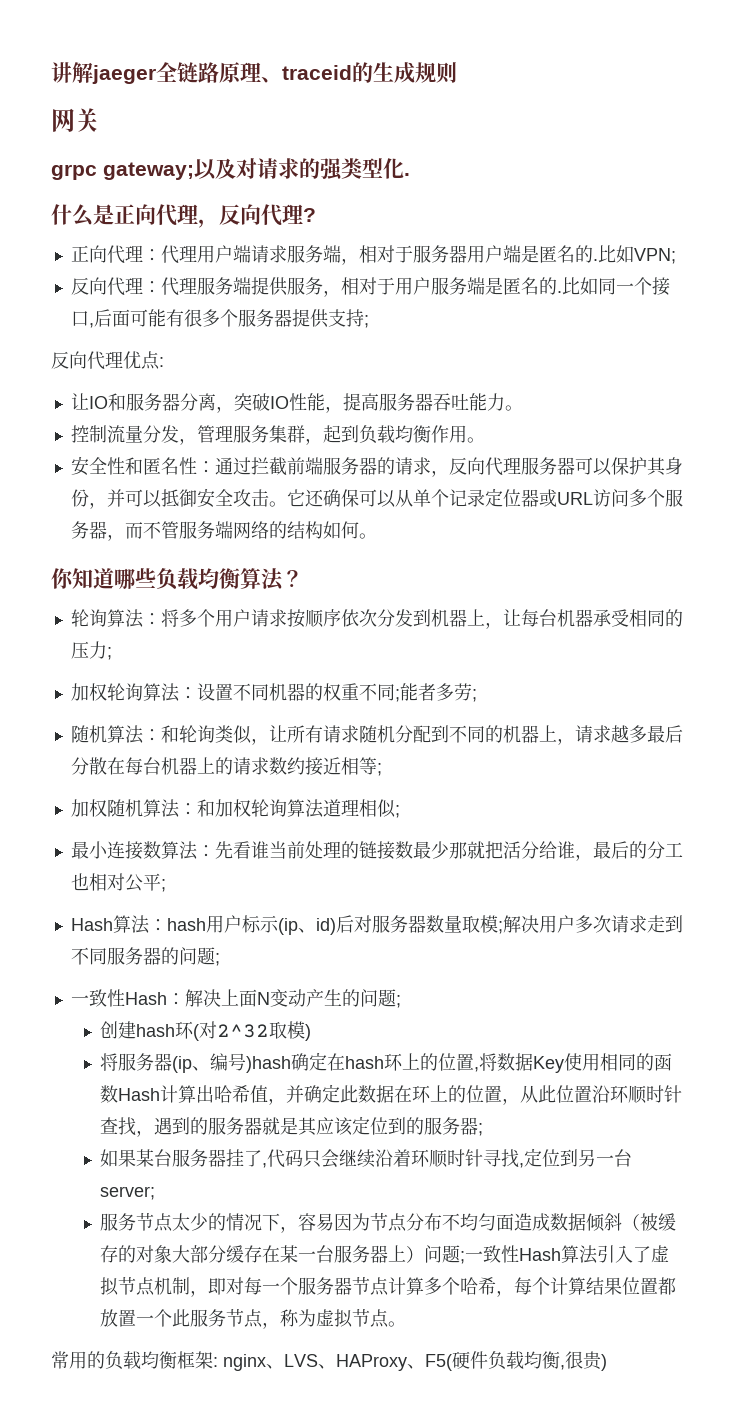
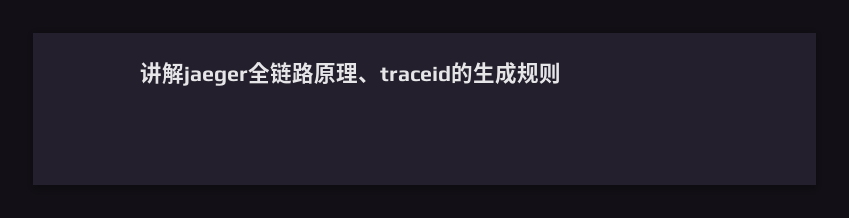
[51,108,99,132] [51,158,410,181] [51,204,316,228] [70,245,676,265] [70,277,670,297] [70,309,369,328] [51,351,164,370] [70,393,523,413] [70,425,485,445] [70,456,683,477] [70,488,683,509] [70,521,377,541] [51,568,303,591] [70,609,683,629] [70,641,112,660] [70,683,477,702] [70,725,683,745] [70,757,382,776] [70,799,400,818] [70,841,683,861] [70,873,166,892] [70,915,683,935] [70,947,220,966] [70,989,401,1008] [100,1021,312,1041] [100,1052,673,1073] [100,1084,683,1105] [100,1116,484,1137] [100,1148,633,1168] [100,1186,156,1200] [100,1213,677,1233] [100,1245,670,1264] [100,1277,677,1297] [100,1309,407,1329] [51,1351,607,1371] // 网关 // grpc gateway;以及对请求的强类型化. // 什么是正向代理，反向代理? // 正向代理：代理用户端请求服务端，相对于服务器用户端是匿名的.比如VPN; // 反向代理：代理服务端提供服务，相对于用户服务端是匿名的.比如同一个接口,后面可能有很多个服务器提供支持; // 反向代理优点: // 让IO和服务器分离，突破IO性能，提高服务器吞吐能力。 // 控制流量分发，管理服务集群，起到负载均衡作用。 // 安全性和匿名性：通过拦截前端服务器的请求，反向代理服务器可以保护其身份，并可以抵御安全攻击。它还确保可以从单个记录定位器或URL访问多个服务器，而不管服务端网络的结构如何。 // 你知道哪些负载均衡算法？ // 轮询算法：将多个用户请求按顺序依次分发到机器上，让每台机器承受相同的压力; // 加权轮询算法：设置不同机器的权重不同;能者多劳; // 随机算法：和轮询类似，让所有请求随机分配到不同的机器上，请求越多最后分散在每台机器上的请求数约接近相等; // 加权随机算法：和加权轮询算法道理相似; // 最小连接数算法：先看谁当前处理的链接数最少那就把活分给谁，最后的分工也相对公平; // Hash算法：hash用户标示(ip、id)后对服务器数量取模;解决用户多次请求走到不同服务器的问题; // 一致性Hash：解决上面N变动产生的问题; // 创建hash环(对2^32取模) // 将服务器(ip、编号)hash确定在hash环上的位置,将数据Key使用相同的函数Hash计算出哈希值，并确定此数据在环上的位置，从此位置沿环顺时针查找，遇到的服务器就是其应该定位到的服务器; // 如果某台服务器挂了,代码只会继续沿着环顺时针寻找,定位到另一台server; // 服务节点太少的情况下，容易因为节点分布不均匀面造成数据倾斜（被缓存的对象大部分缓存在某一台服务器上）问题;一致性Hash算法引入了虚拟节点机制，即对每一个服务器节点计算多个哈希，每个计算结果位置都放置一个此服务节点，称为虚拟节点。 // 常用的负载均衡框架: nginx、LVS、HAProxy、F5(硬件负载均衡,很贵) -> (561, 73) none

